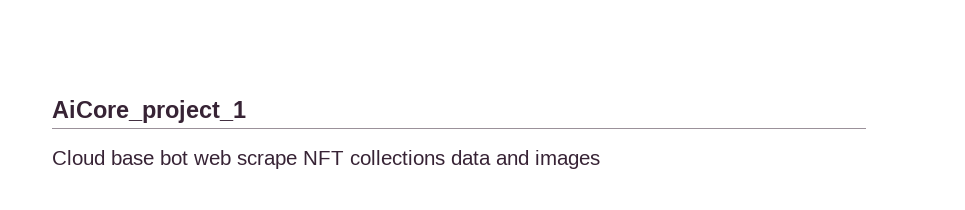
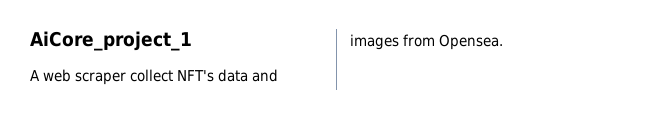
[52,150,445,169] Cloud base bot web scrape NFT collections -> [30,69,214,85] A web scraper collect NFT's
(600, 159) none -> [403,34,503,50] from Opensea.

